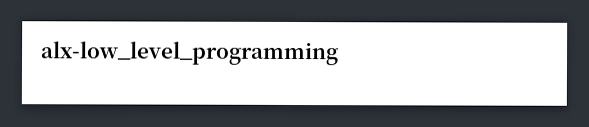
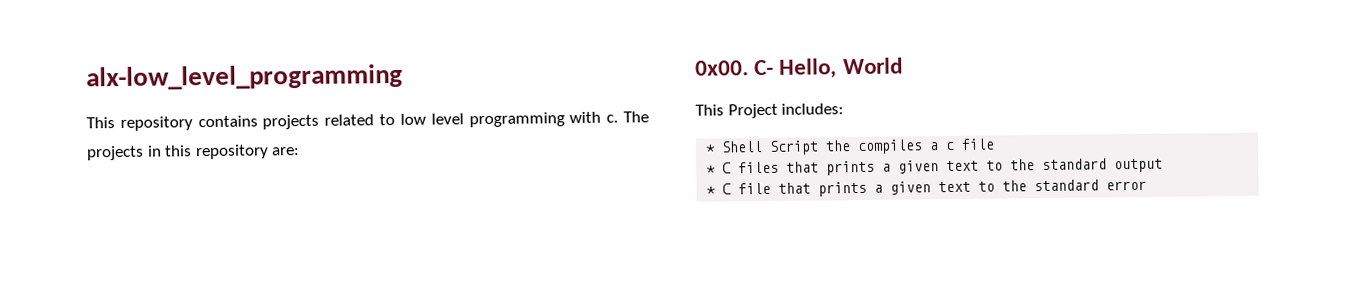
(339, 53) none -> [86,111,649,131] [86,144,301,161] [695,57,903,79] [695,103,845,119] [706,138,996,155] [706,158,1164,176] [706,179,1148,197] // This repository contains projects related to low level programming with c. The projects in this repository are: // 0x00. C- Hello, World // This Project includes: // * Shell Script the compiles a c file // * C files that prints a given text to the standard output // * C file that prints a given text to the standard error

